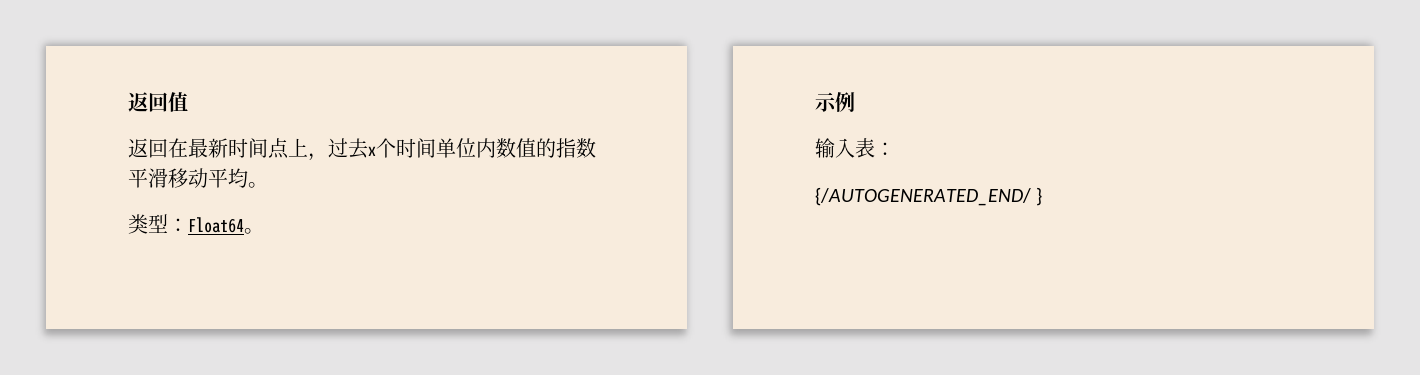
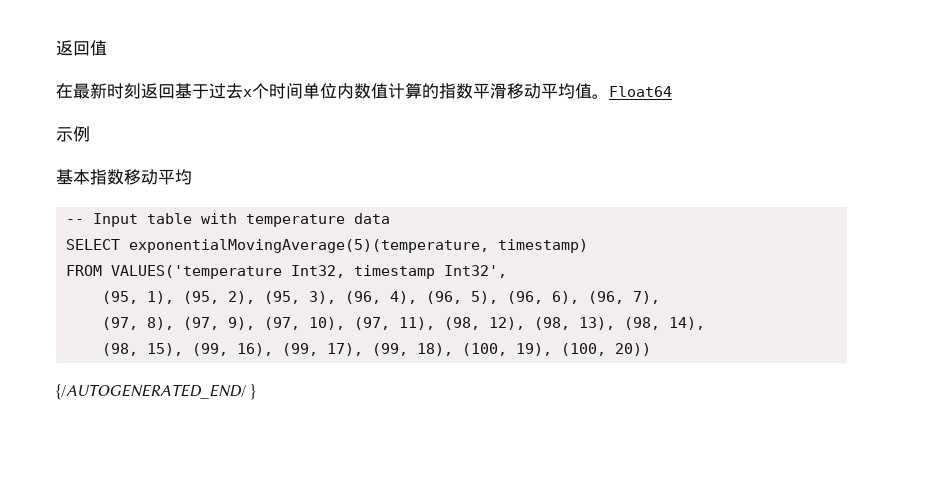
[128,138,168,158] 返回 -> (107, 48) none
[248,138,328,161] 间点上， -> [124,83,209,99] 刻返回基于
(536, 148) none -> [388,83,422,99] 计算
[248,182,268,188] [128,214,188,234] 。 // 类型： -> [575,83,609,99] 值。
[244,228,264,234] 。 -> (672, 91) none
[815,138,895,158] 输入表： -> [56,169,192,185] [66,213,391,227] [66,239,589,253] [66,265,508,279] [102,291,661,304] [102,317,706,330] [102,343,652,356] 基本指数移动平均 // -- Input table with temperature data // SELECT exponentialMovingAverage(5)(temperature, timestamp) // FROM VALUES('temperature Int32, timestamp Int32', // (95, 1), (95, 2), (95, 3), (96, 4), (96, 5), (96, 6), (96, 7), // (97, 8), (97, 9), (97, 10), (97, 11), (98, 12), (98, 13), (98, 14), // (98, 15), (99, 16), (99, 17), (99, 18), (100, 19), (100, 20))

